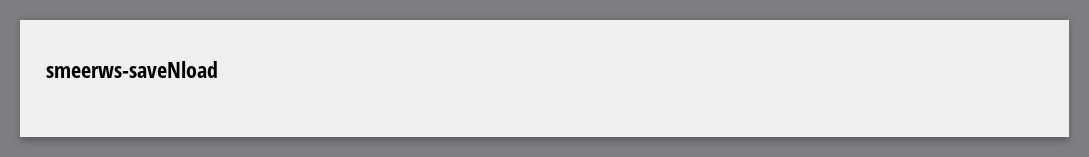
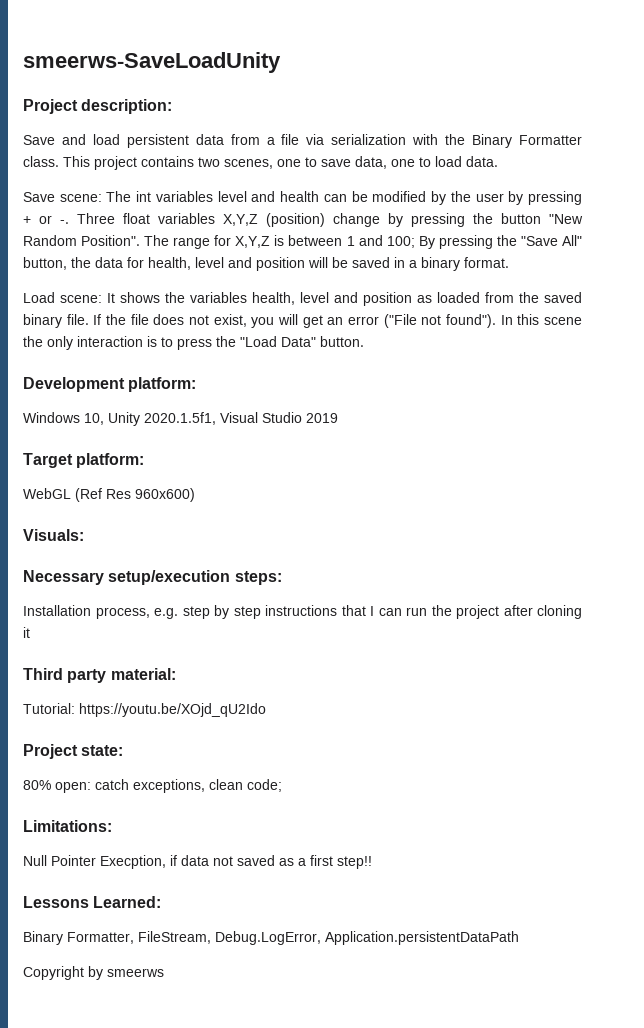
[46,61,218,78] smeerws-saveNload -> [23,52,281,73] [23,99,173,114] [23,134,582,148] [23,156,498,170] [23,191,582,205] [23,213,583,227] [23,235,582,249] [23,257,509,271] [23,292,582,306] [23,314,583,328] [23,336,364,350] [23,377,197,392] [23,412,338,426] [23,453,145,468] [23,488,195,502] [23,529,84,541] [23,570,282,585] [23,605,582,619] [23,627,30,638] [23,668,176,683] [23,703,266,717] [23,744,124,759] [23,779,282,793] [23,820,112,832] [23,855,372,869] [23,896,162,908] [23,931,519,945] [23,966,164,980] smeerws-SaveLoadUnity // Project description: // Save and load persistent data from a file via serialization with the Binary Formatter class. This project contains two scenes, one to save data, one to load data. // Save scene: The int variables level and health can be modified by the user by pressing + or -. Three float variables X,Y,Z (position) change by pressing the button "New Random Position". The range for X,Y,Z is between 1 and 100; By pressing the "Save All" button, the data for health, level and position will be saved in a binary format. // Load scene: It shows the variables health, level and position as loaded from the saved binary file. If the file does not exist, you will get an error ("File not found"). In this scene the only interaction is to press the "Load Data" button. // Development platform: // Windows 10, Unity 2020.1.5f1, Visual Studio 2019 // Target platform: // WebGL (Ref Res 960x600) // Visuals: // Necessary setup/execution steps: // Installation process, e.g. step by step instructions that I can run the project after cloning it // Third party material: // Tutorial: https://youtu.be/XOjd_qU2Ido // Project state: // 80% open: catch exceptions, clean code; // Limitations: // Null Pointer Execption, if data not saved as a first step!! // Lessons Learned: // Binary Formatter, FileStream, Debug.LogError, Application.persistentDataPath // Copyright by smeerws

